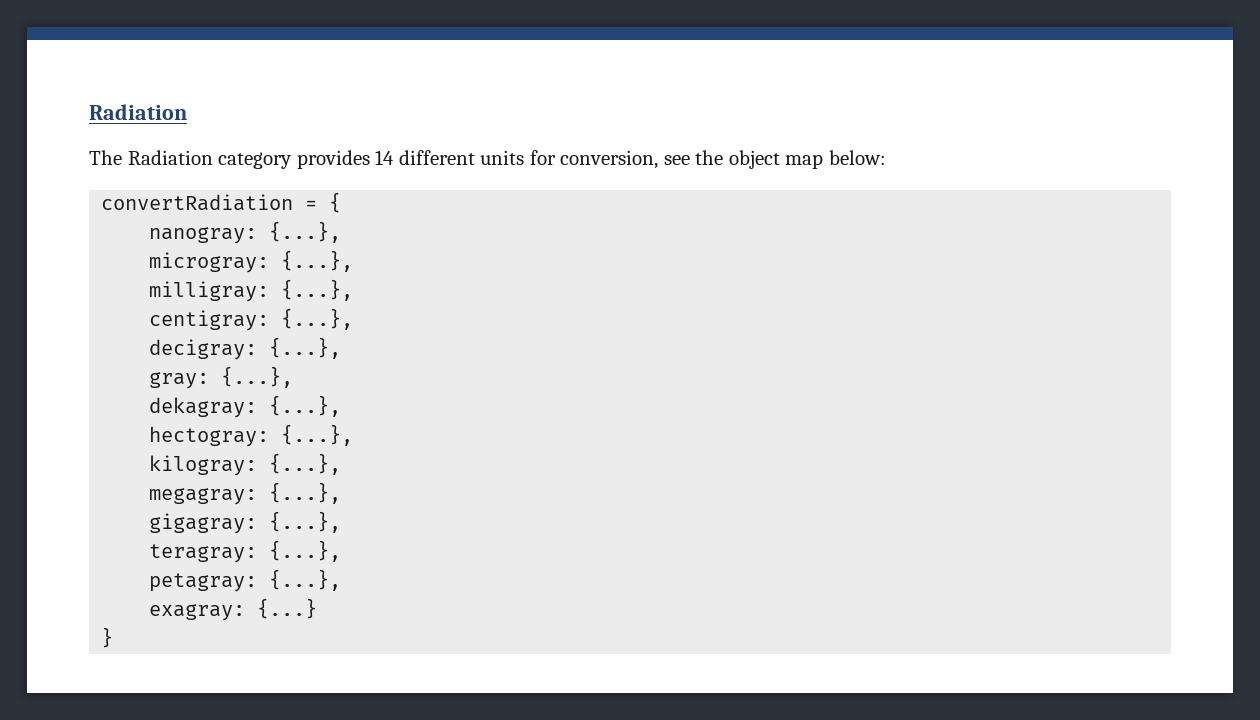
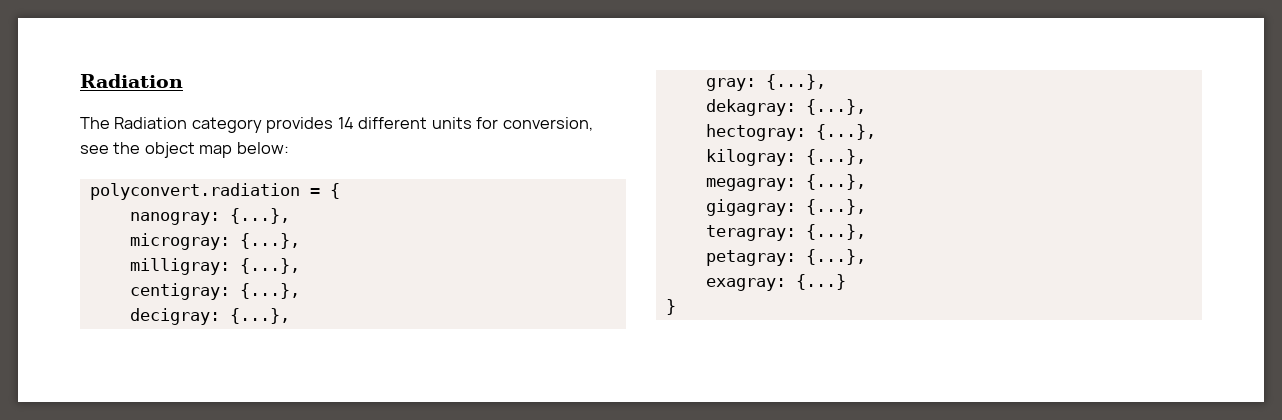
[101,194,294,211] convertRadiation -> [89,183,300,200] polyconvert.radiation

